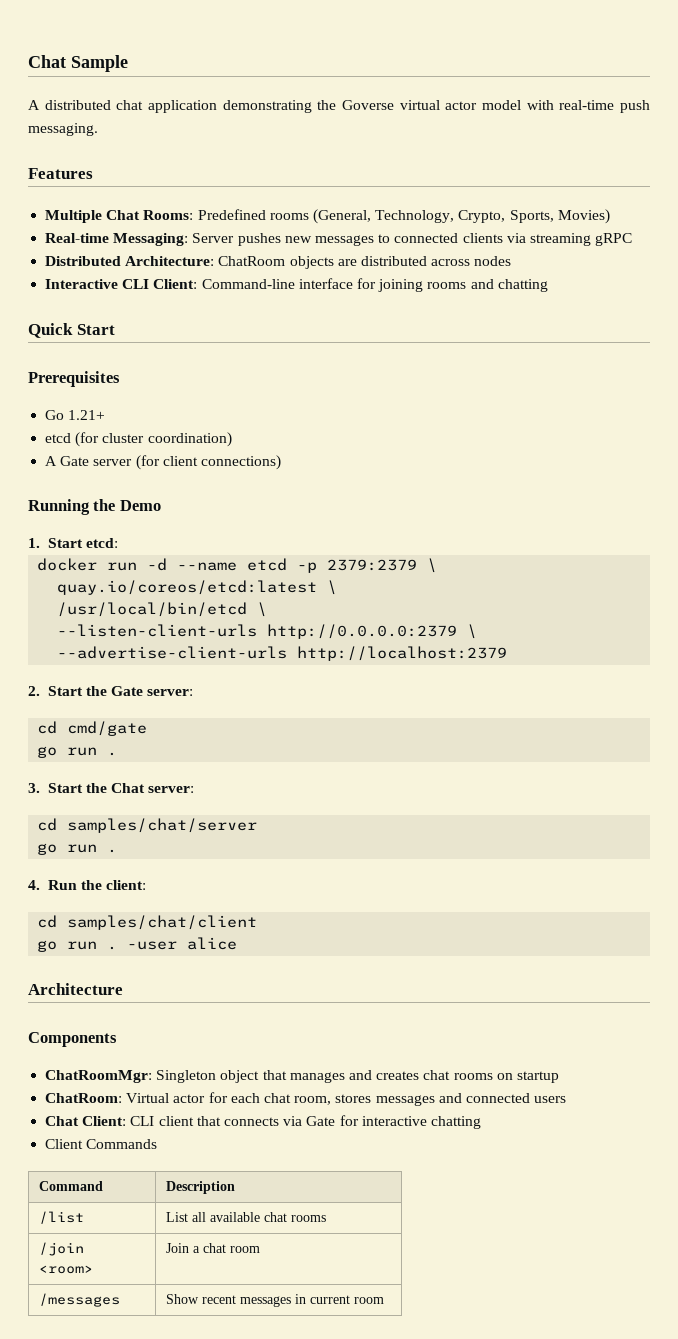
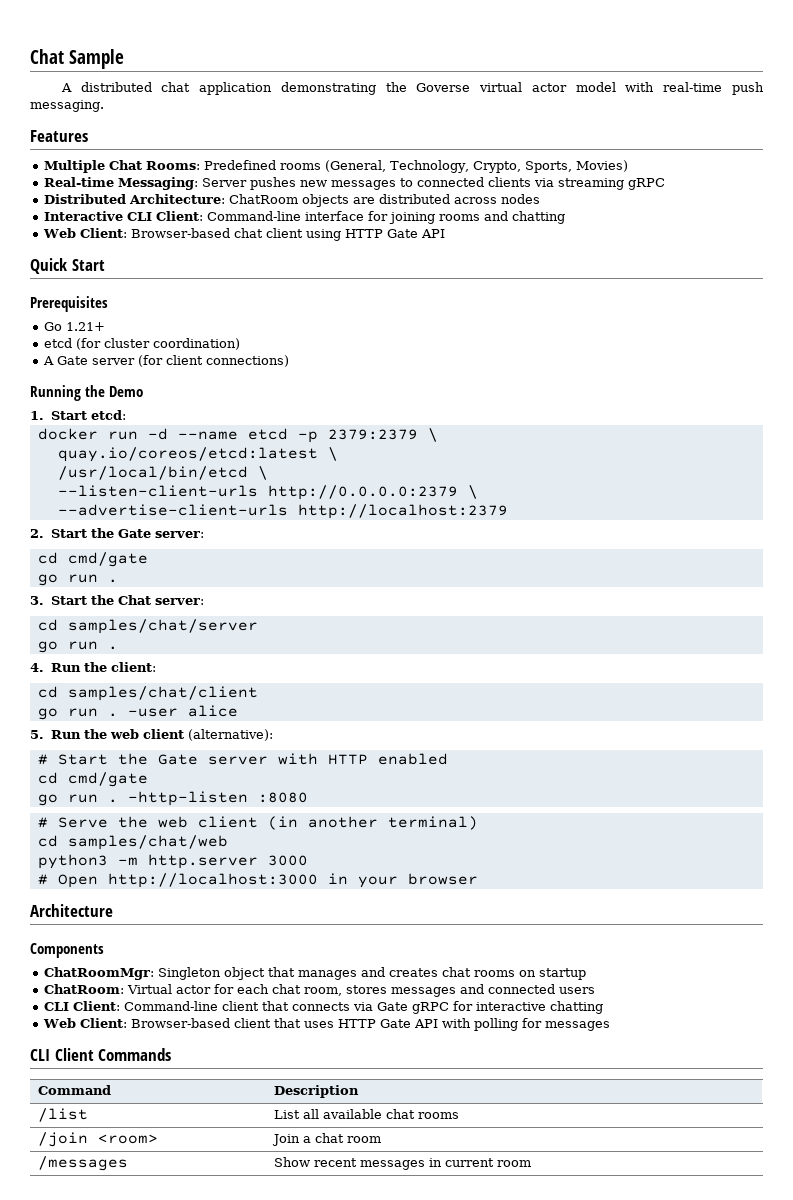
(548, 285) none -> [43,228,446,241] // Web Client: Browser-based chat client using HTTP Gate API
(238, 943) none -> [30,729,274,741] [37,753,448,765] [37,772,148,787] [37,791,308,806] [37,816,478,830] [37,835,228,850] [37,854,308,869] [37,873,478,888] // 5. Run the web client (alternative): // # Start the Gate server with HTTP enabled // cd cmd/gate // go run . -http-listen :8080 // # Serve the web client (in another terminal) // cd samples/chat/web // python3 -m http.server 3000 // # Open http://localhost:3000 in your browser
[45,1116,155,1126] Chat Client: CLI -> [44,1001,219,1011] CLI Client: Command-line
(336, 1121) none -> [412,1002,450,1014] gRPC
(481, 1122) none -> [43,1018,611,1031] [30,1049,50,1061] Web Client: Browser-based client that uses HTTP Gate API with polling for messages // CLI

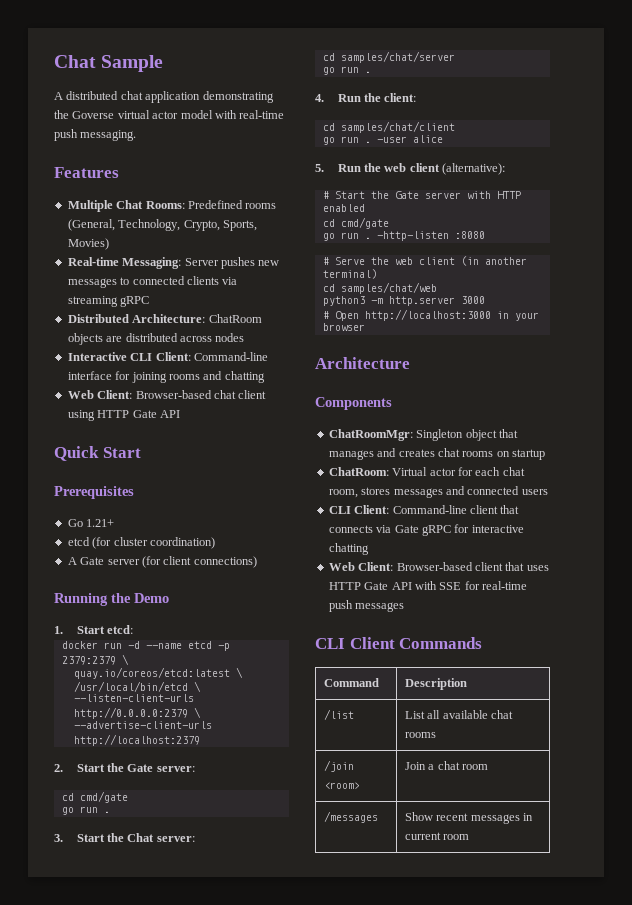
[474,1018,543,1031] polling for -> [439,581,527,590] [328,600,353,612] SSE for real-time push

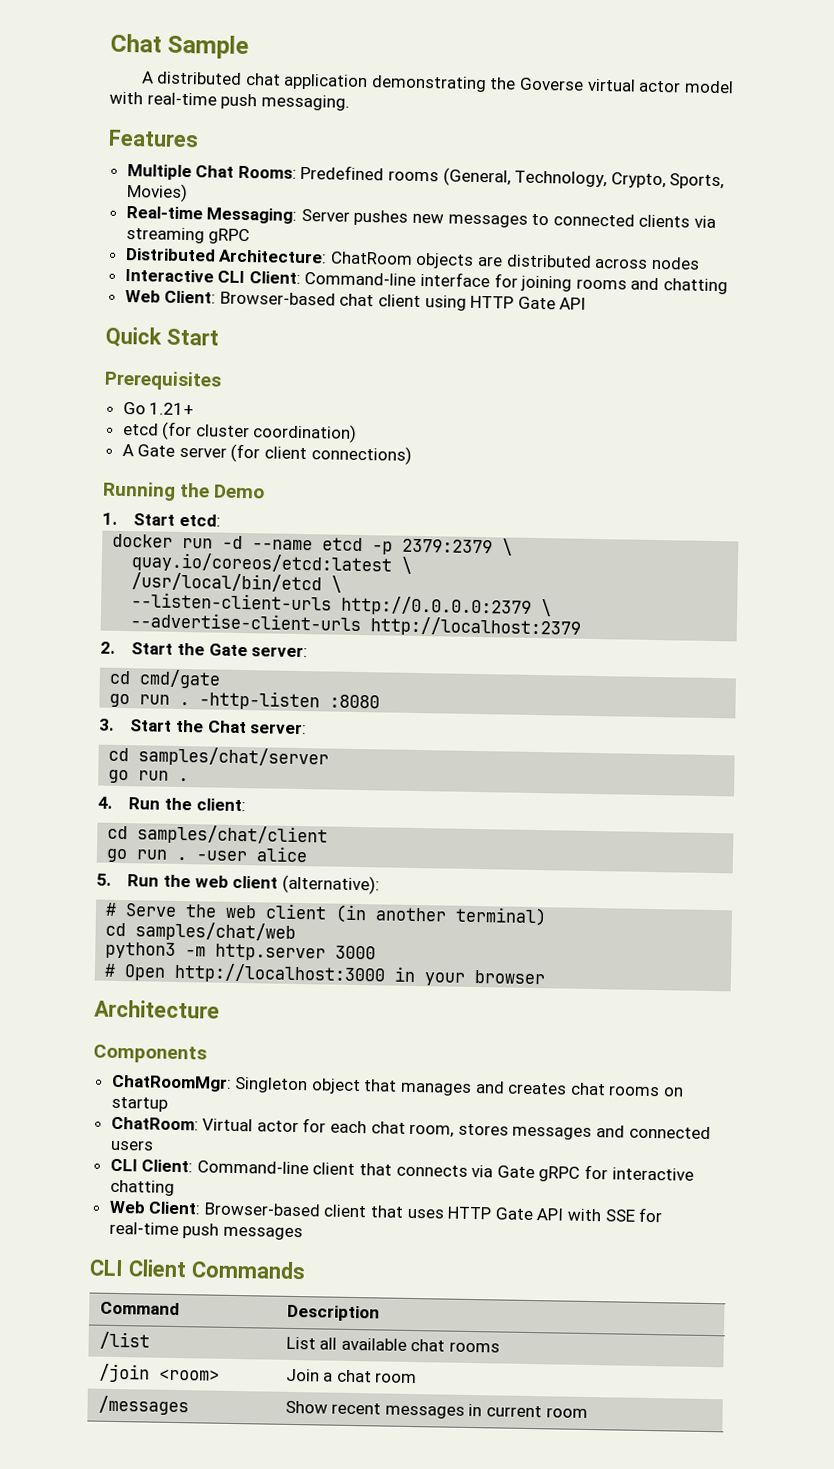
(110, 812) none -> [199,690,381,711] -http-listen :8080
[322,191,521,199] [322,204,365,212] [322,217,389,229] [322,231,485,241] // # Start the Gate server with HTTP enabled // cd cmd/gate // go run . -http-listen :8080 -> (380, 884) none

